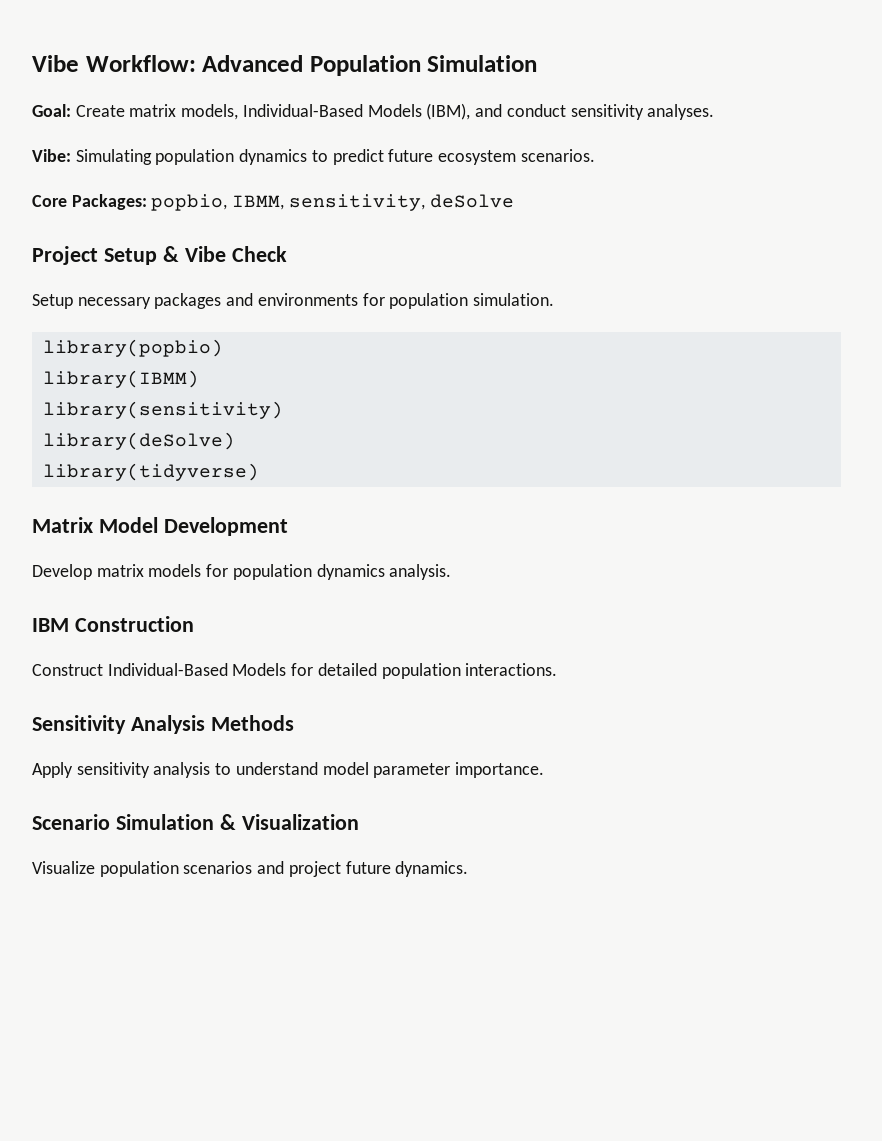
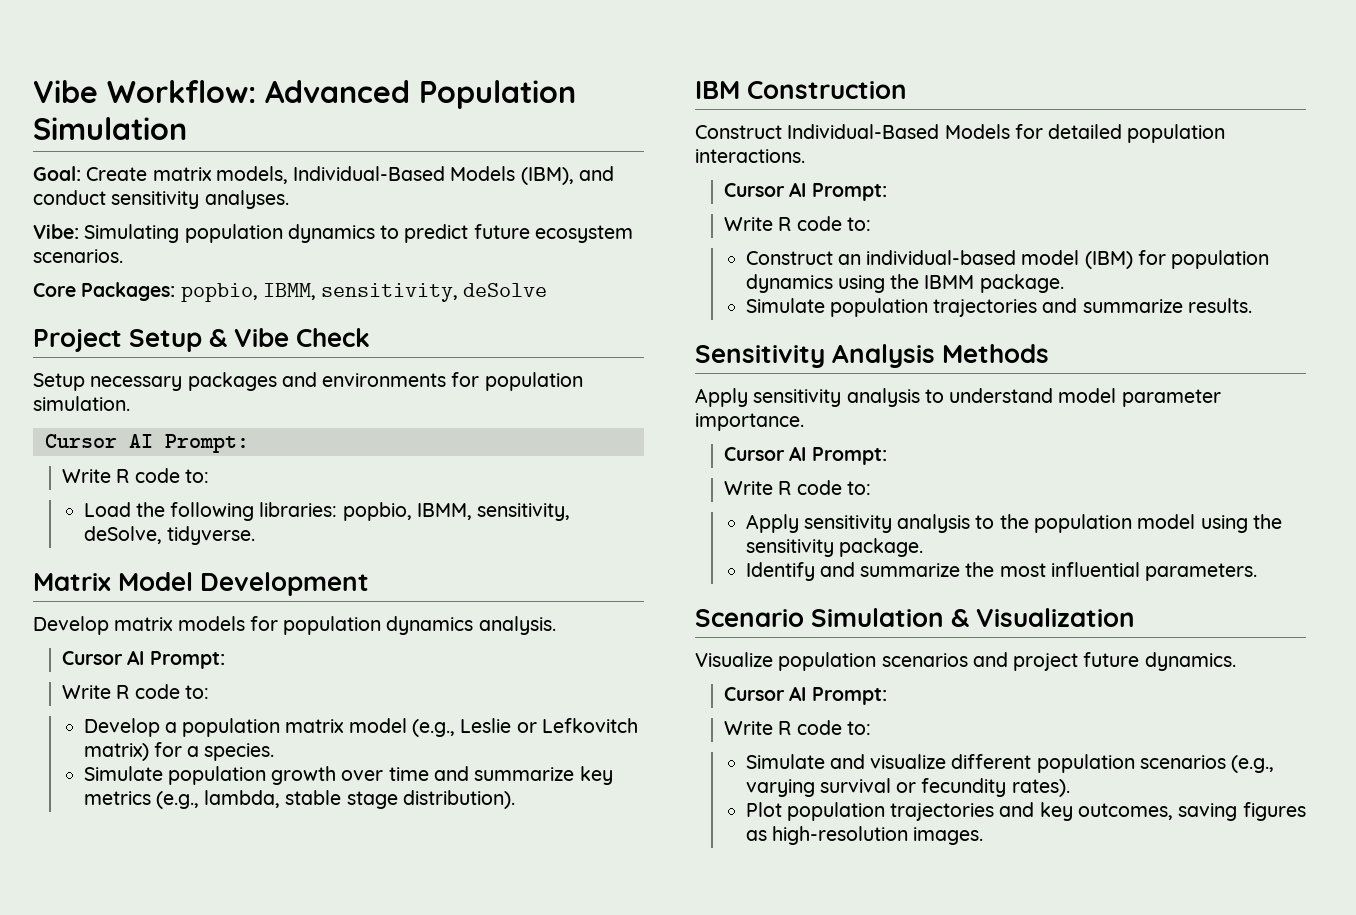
[42,339,223,357] [42,370,199,388] [42,401,283,419] [42,432,235,450] [42,463,259,481] library(popbio) // library(IBMM) // library(sensitivity) // library(deSolve) // library(tidyverse) -> [44,434,249,453] [62,468,210,483] [83,502,571,521] [83,526,255,545] Cursor AI Prompt: // Write R code to: // Load the following libraries: popbio, IBMM, sensitivity, deSolve, tidyverse.
(452, 572) none -> [62,650,225,669] [62,684,210,699] [83,718,638,737] [83,742,275,761] [83,766,613,785] [83,790,515,809] // Cursor AI Prompt: // Write R code to: // Develop a population matrix model (e.g., Leslie or Lefkovitch matrix) for a species. // Simulate population growth over time and summarize key metrics (e.g., lambda, stable stage distribution).
(558, 669) none -> [724,182,887,201] [724,216,872,231] [745,250,1270,269] [745,274,1064,293] [745,298,1252,317] // Cursor AI Prompt: // Write R code to: // Construct an individual-based model (IBM) for population dynamics using the IBMM package. // Simulate population trajectories and summarize results.
(545, 770) none -> [724,446,887,465] [724,480,872,495] [745,514,1282,533] [745,538,923,557] [745,562,1258,581] // Cursor AI Prompt: // Write R code to: // Apply sensitivity analysis to the population model using the sensitivity package. // Identify and summarize the most influential parameters.
(469, 869) none -> [724,686,887,705] [724,720,872,735] [745,754,1275,773] [745,778,1070,797] [745,802,1306,821] [745,826,984,845] // Cursor AI Prompt: // Write R code to: // Simulate and visualize different population scenarios (e.g., varying survival or fecundity rates). // Plot population trajectories and key outcomes, saving figures as high-resolution images.

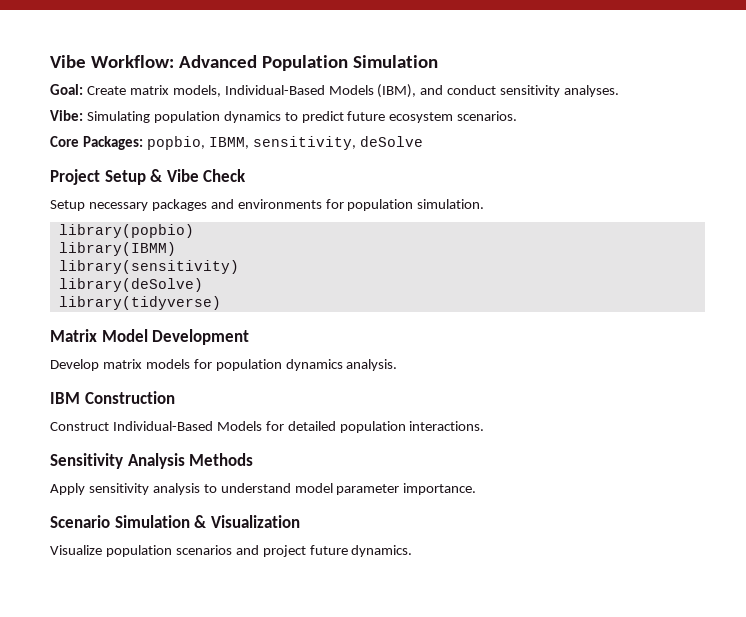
[44,434,249,453] [62,468,210,483] [83,502,571,521] [83,526,255,545] Cursor AI Prompt: // Write R code to: // Load the following libraries: popbio, IBMM, sensitivity, deSolve, tidyverse. -> [58,224,194,238] [58,242,176,256] [58,260,239,274] [58,278,203,292] [58,296,221,310] library(popbio) // library(IBMM) // library(sensitivity) // library(deSolve) // library(tidyverse)
[62,650,225,669] [62,684,210,699] [83,718,638,737] [83,742,275,761] [83,766,613,785] [83,790,515,809] // Cursor AI Prompt: // Write R code to: // Develop a population matrix model (e.g., Leslie or Lefkovitch matrix) for a species. // Simulate population growth over time and summarize key metrics (e.g., lambda, stable stage distribution). -> (398, 365) none
[724,182,887,201] [724,216,872,231] [745,250,1270,269] [745,274,1064,293] [745,298,1252,317] // Cursor AI Prompt: // Write R code to: // Construct an individual-based model (IBM) for population dynamics using the IBMM package. // Simulate population trajectories and summarize results. -> (485, 426) none
[724,446,887,465] [724,480,872,495] [745,514,1282,533] [745,538,923,557] [745,562,1258,581] // Cursor AI Prompt: // Write R code to: // Apply sensitivity analysis to the population model using the sensitivity package. // Identify and summarize the most influential parameters. -> (477, 489) none
[724,686,887,705] [724,720,872,735] [745,754,1275,773] [745,778,1070,797] [745,802,1306,821] [745,826,984,845] // Cursor AI Prompt: // Write R code to: // Simulate and visualize different population scenarios (e.g., varying survival or fecundity rates). // Plot population trajectories and key outcomes, saving figures as high-resolution images. -> (413, 551) none

